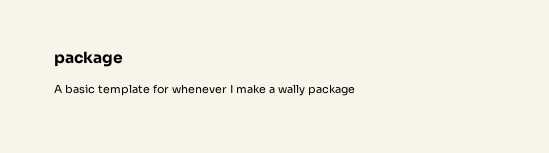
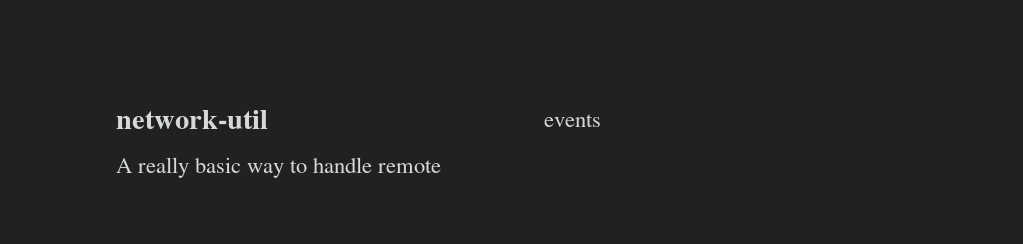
[54,51,123,67] package -> [116,110,268,129] network-util
[65,84,355,96] basic template for whenever I make a wally package -> [138,157,442,178] [544,114,601,127] really basic way to handle remote events

